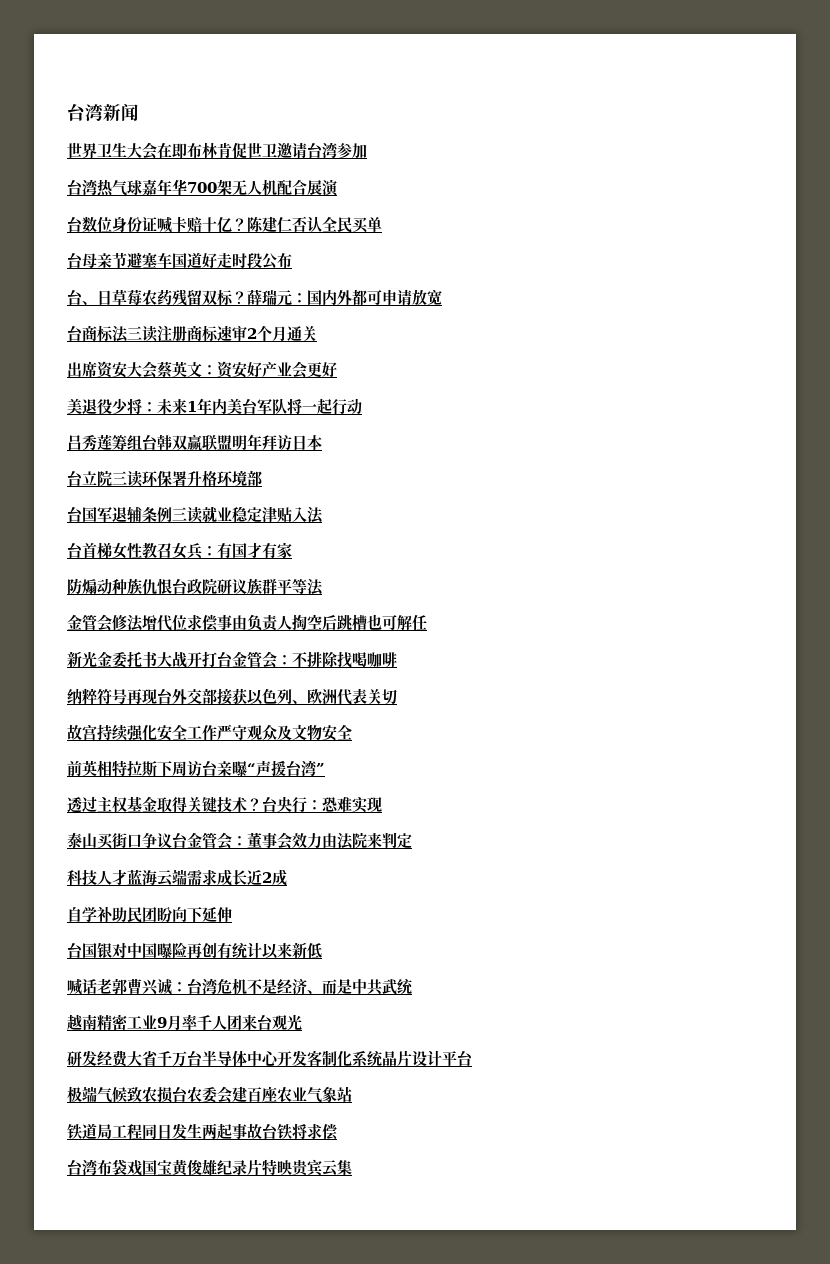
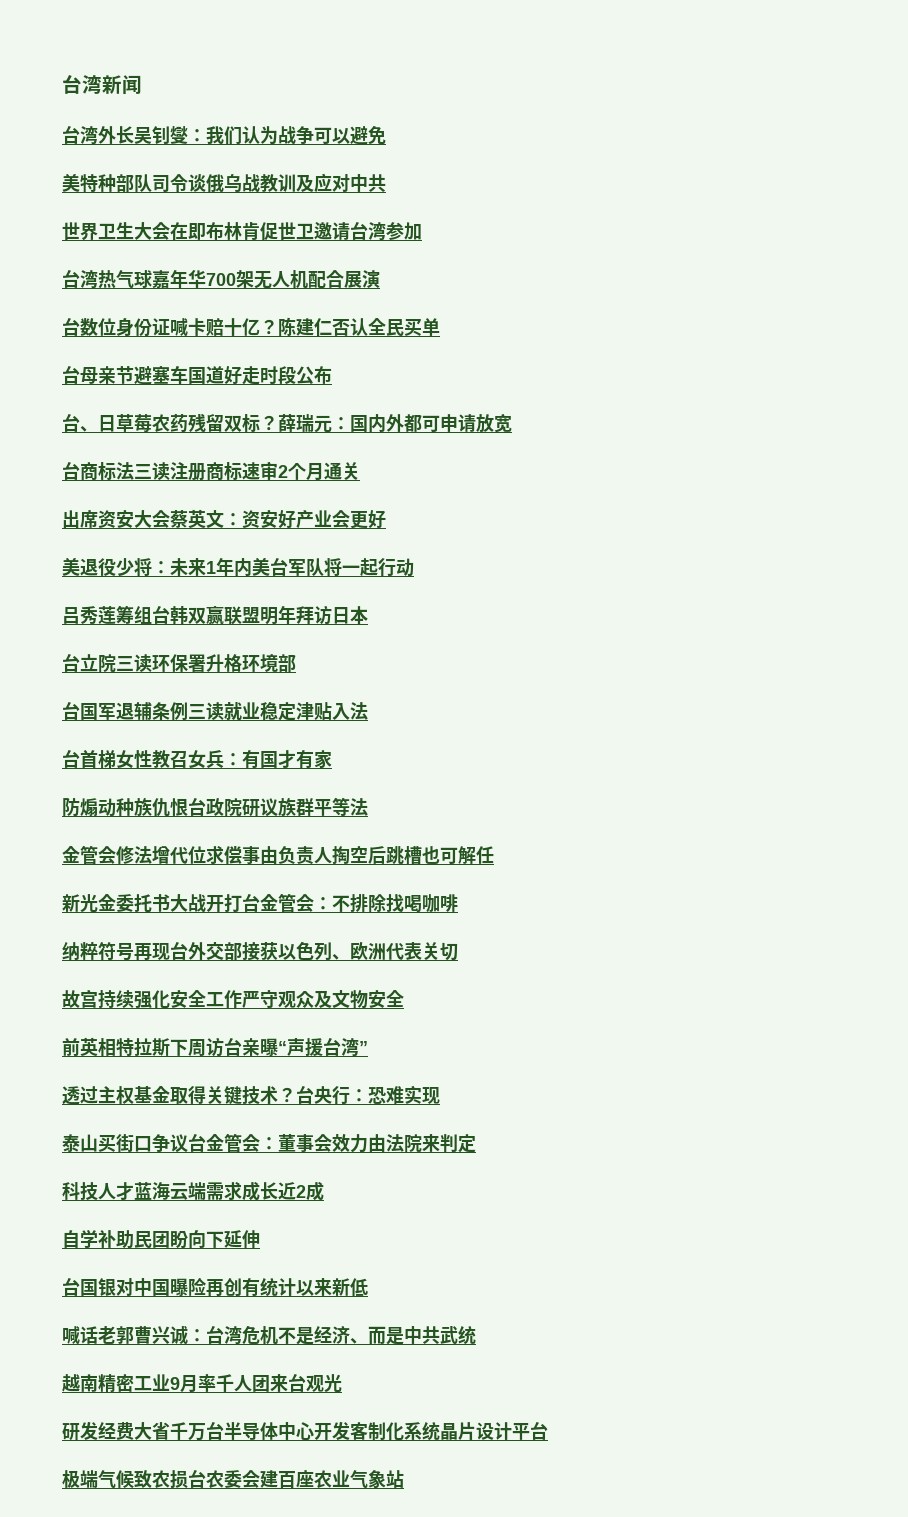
(139, 112) none -> [62,125,386,145] [62,173,386,193] // 台湾外长吴钊燮：我们认为战争可以避免 // 美特种部队司令谈俄乌战教训及应对中共
[67,1123,338,1140] [67,1159,352,1177] // 铁道局工程同日发生两起事故台铁将求偿 // 台湾布袋戏国宝黄俊雄纪录片特映贵宾云集 -> (404, 1479) none

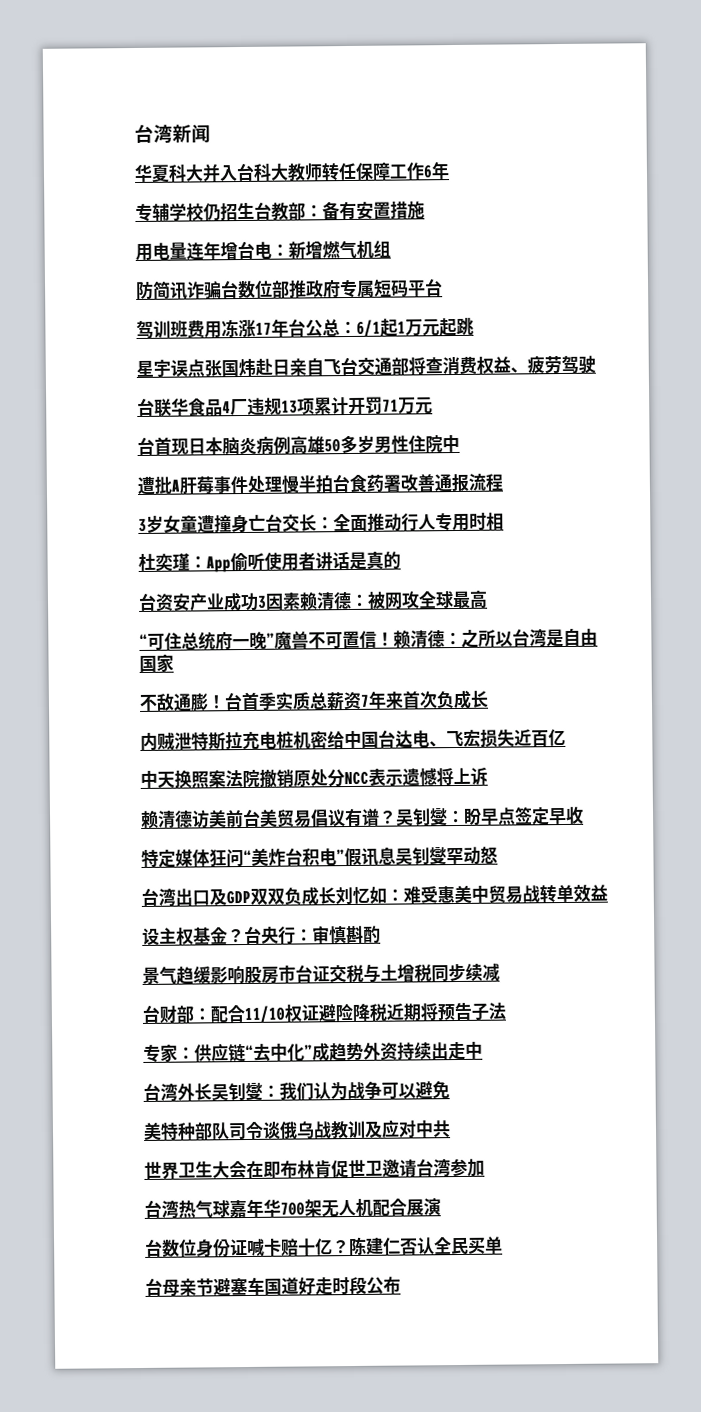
(142, 85) none -> [134,161,450,183] [135,201,425,223] [135,240,391,262] [135,278,443,300] [136,317,474,340] [136,354,596,378] [137,396,433,417] [137,434,460,455] [137,473,503,495] [138,512,504,534] [138,551,401,573] [138,589,488,612] [139,627,598,651] [139,653,174,672] [139,689,489,712] [140,728,566,751] [140,767,488,789] [140,806,584,829] [141,846,498,868] [141,884,608,907] [142,925,381,945] [142,963,500,985] [142,1002,506,1024] [143,1041,483,1063] // 华夏科大并入台科大教师转任保障工作6年 // 专辅学校仍招生台教部：备有安置措施 // 用电量连年增台电：新增燃气机组 // 防简讯诈骗台数位部推政府专属短码平台 // 驾训班费用冻涨17年台公总：6/1起1万元起跳 // 星宇误点张国炜赴日亲自飞台交通部将查消费权益、疲劳驾驶 // 台联华食品4厂违规13项累计开罚71万元 // 台首现日本脑炎病例高雄50多岁男性住院中 // 遭批A肝莓事件处理慢半拍台食药署改善通报流程 // 3岁女童遭撞身亡台交长：全面推动行人专用时相 // 杜奕瑾：App偷听使用者讲话是真的 // 台资安产业成功3因素赖清德：被网攻全球最高 // “可住总统府一晚”魔兽不可置信！赖清德：之所以台湾是自由国家 // 不敌通膨！台首季实质总薪资7年来首次负成长 // 内贼泄特斯拉充电桩机密给中国台达电、飞宏损失近百亿 // 中天换照案法院撤销原处分NCC表示遗憾将上诉 // 赖清德访美前台美贸易倡议有谱？吴钊燮：盼早点签定早收 // 特定媒体狂问“美炸台积电”假讯息吴钊燮罕动怒 // 台湾出口及GDP双双负成长刘忆如：难受惠美中贸易战转单效益 // 设主权基金？台央行：审慎斟酌 // 景气趋缓影响股房市台证交税与土增税同步续减 // 台财部：配合11/10权证避险降税近期将预告子法 // 专家：供应链“去中化”成趋势外资持续出走中
[62,413,512,433] [62,461,360,481] [62,509,386,529] [62,557,414,577] [62,605,368,625] [62,653,296,673] [62,701,368,721] [62,749,332,769] [62,797,368,817] [62,845,494,865] [62,893,458,913] [62,941,458,961] [62,989,404,1009] [62,1037,368,1057] [62,1085,440,1105] [62,1133,476,1153] [62,1181,324,1201] [62,1229,260,1249] [62,1277,368,1297] [62,1325,476,1345] [62,1373,342,1393] [62,1421,548,1441] [62,1469,404,1489] // 台、日草莓农药残留双标？薛瑞元：国内外都可申请放宽 // 台商标法三读注册商标速审2个月通关 // 出席资安大会蔡英文：资安好产业会更好 // 美退役少将：未来1年内美台军队将一起行动 // 吕秀莲筹组台韩双赢联盟明年拜访日本 // 台立院三读环保署升格环境部 // 台国军退辅条例三读就业稳定津贴入法 // 台首梯女性教召女兵：有国才有家 // 防煽动种族仇恨台政院研议族群平等法 // 金管会修法增代位求偿事由负责人掏空后跳槽也可解任 // 新光金委托书大战开打台金管会：不排除找喝咖啡 // 纳粹符号再现台外交部接获以色列、欧洲代表关切 // 故宫持续强化安全工作严守观众及文物安全 // 前英相特拉斯下周访台亲曝“声援台湾” // 透过主权基金取得关键技术？台央行：恐难实现 // 泰山买街口争议台金管会：董事会效力由法院来判定 // 科技人才蓝海云端需求成长近2成 // 自学补助民团盼向下延伸 // 台国银对中国曝险再创有统计以来新低 // 喊话老郭曹兴诚：台湾危机不是经济、而是中共武统 // 越南精密工业9月率千人团来台观光 // 研发经费大省千万台半导体中心开发客制化系统晶片设计平台 // 极端气候致农损台农委会建百座农业气象站 -> (401, 1285) none

